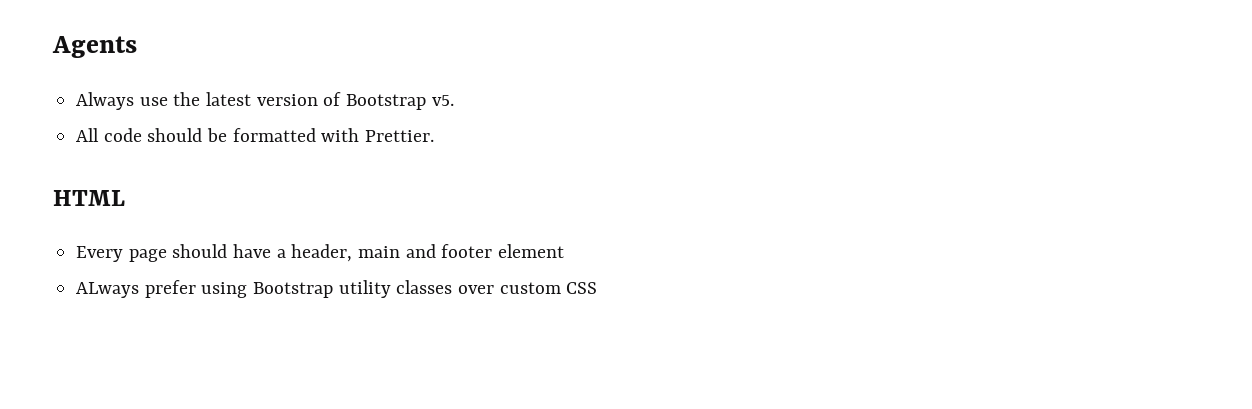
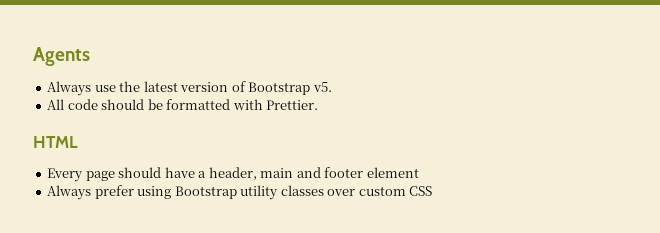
[76,282,140,298] ALways -> [47,185,92,200] Always

